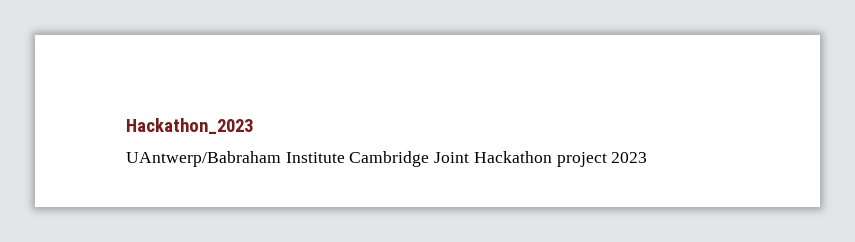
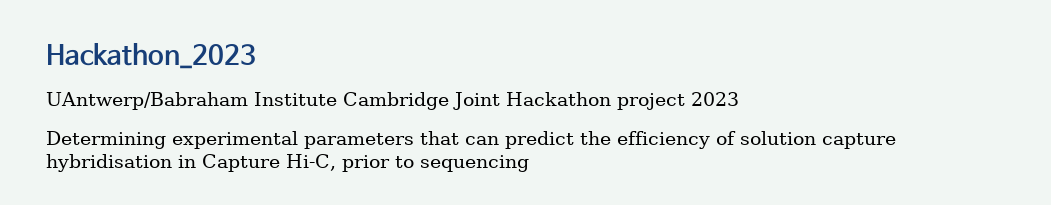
(648, 157) none -> [46,131,896,149] [46,154,529,172] // Determining experimental parameters that can predict the efficiency of solution capture hybridisation in Capture Hi-C, prior to sequencing

